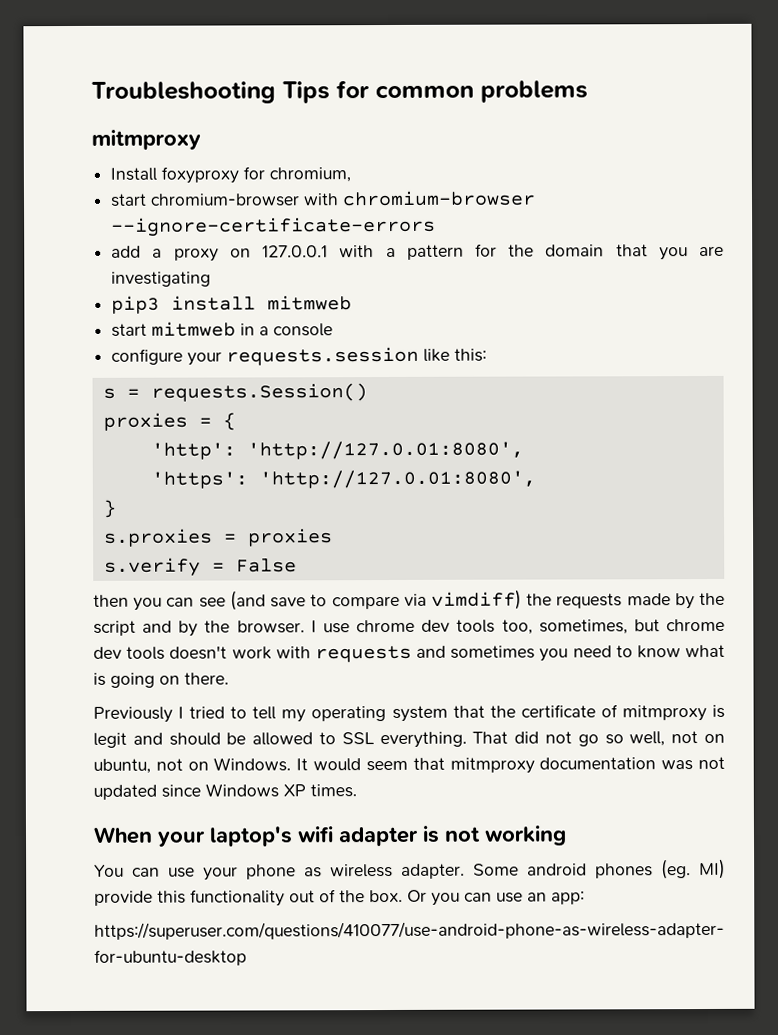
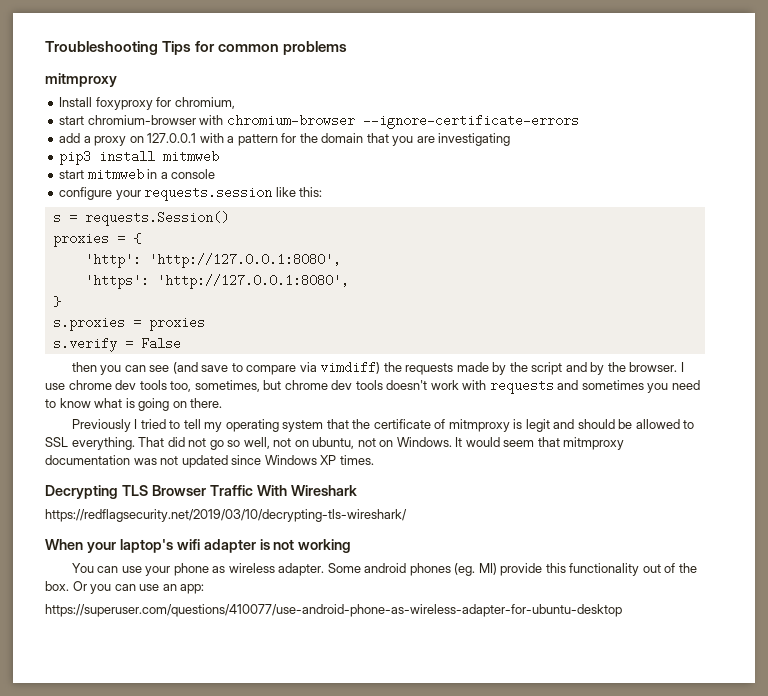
[246,440,524,460] 'http://127.0.01:8080', -> [148,253,341,268] 'http://127.0.0.1:8080',
[258,469,536,489] 'http://127.0.01:8080', -> [156,274,349,289] 'http://127.0.0.1:8080',
(357, 791) none -> [45,485,357,499] [45,509,407,522] // Decrypting TLS Browser Traffic With Wireshark // https://redflagsecurity.net/2019/03/10/decrypting-tls-wireshark/

